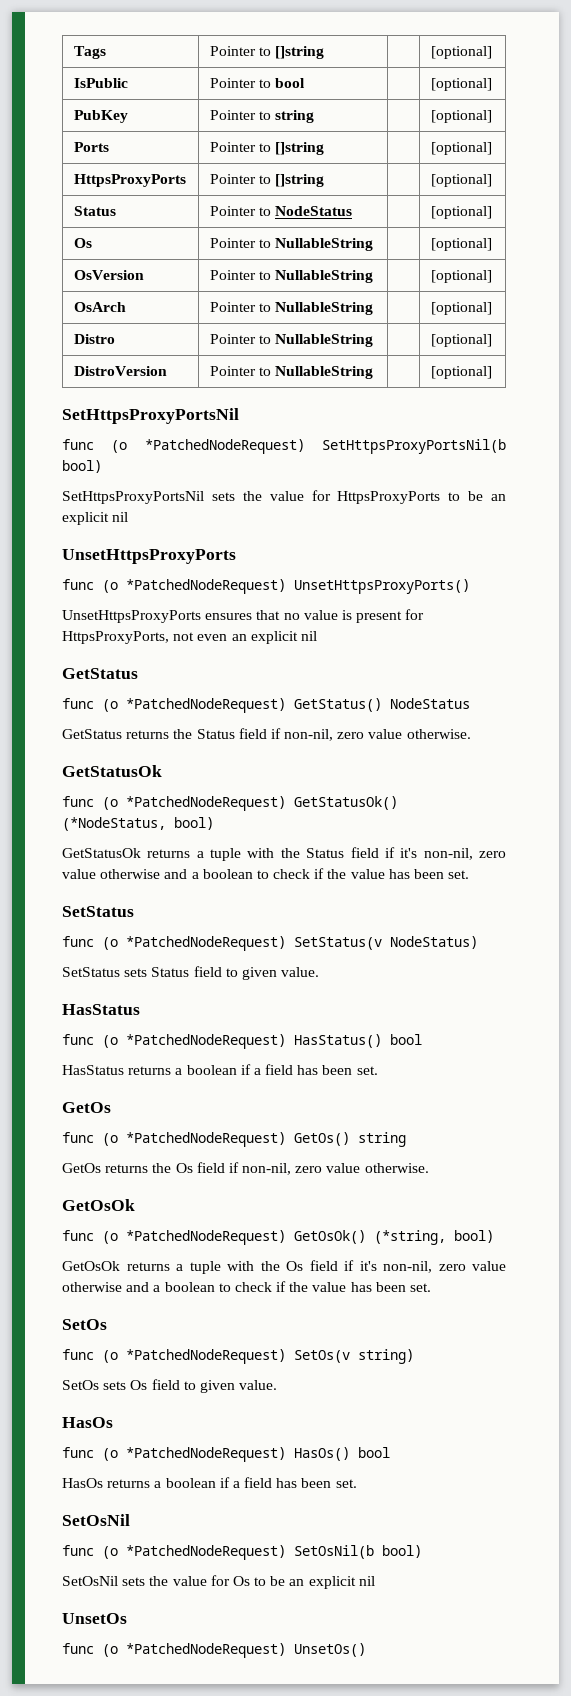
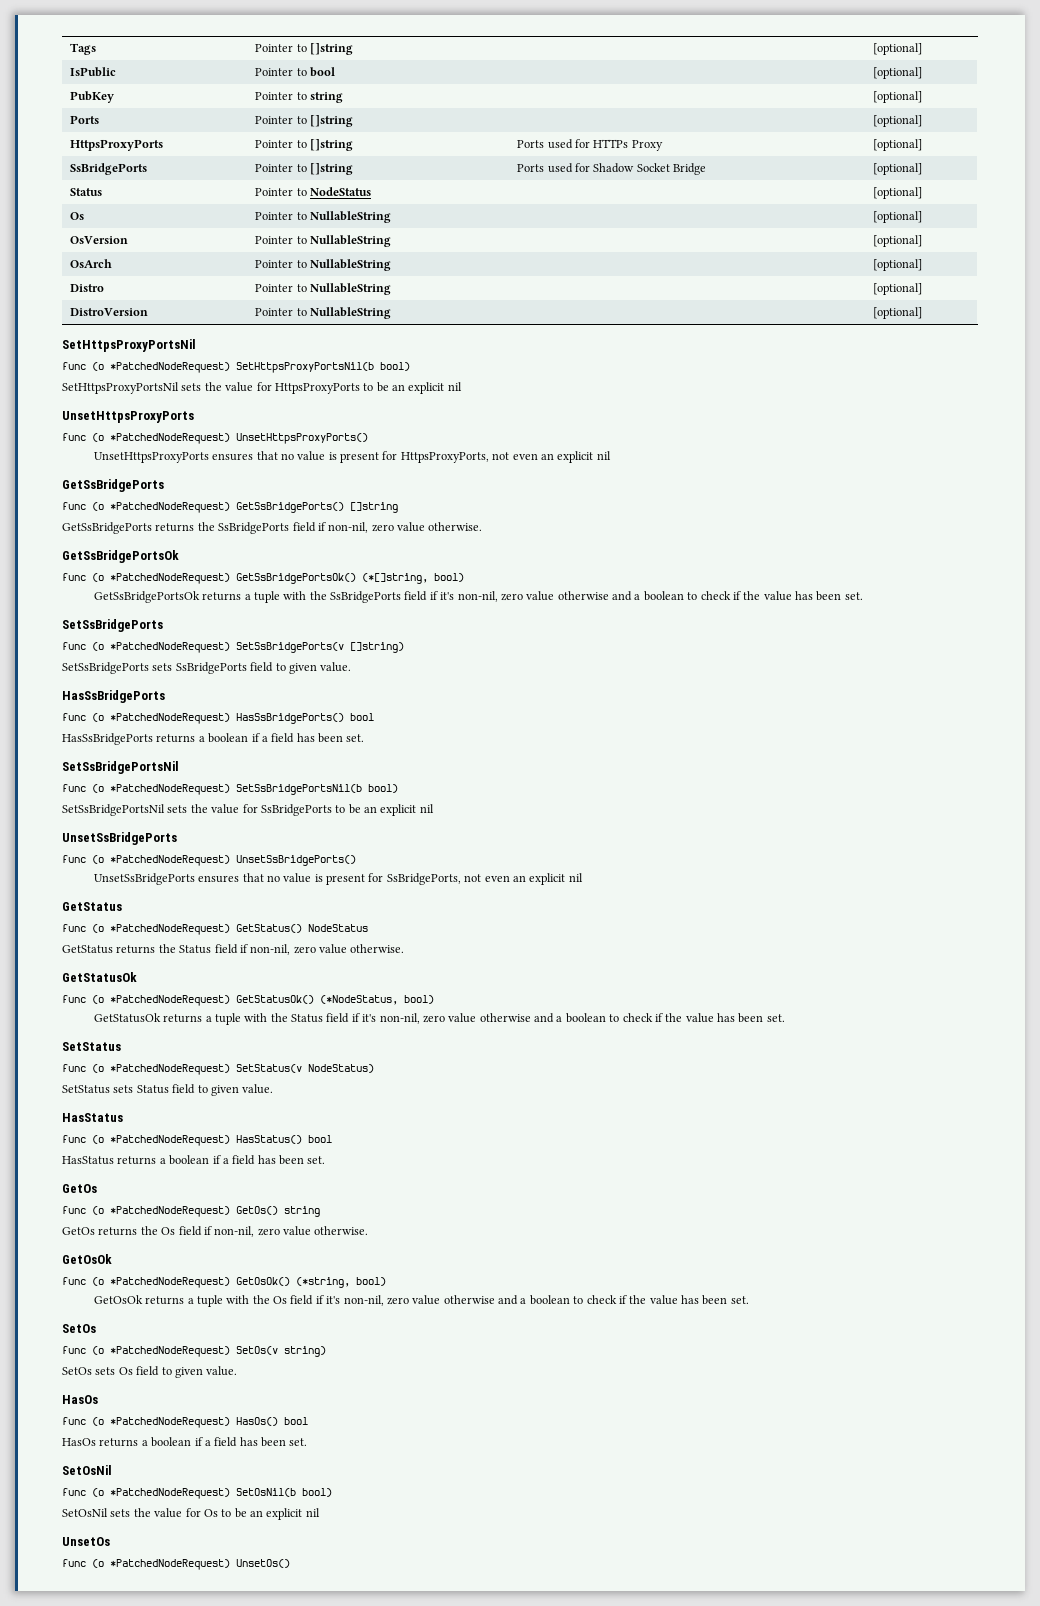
(325, 180) none -> [517,139,663,151] [873,139,923,151] [70,163,148,175] [255,163,354,175] [517,163,707,175] Ports used for HTTPs Proxy | [optional] // SsBridgePorts | Pointer to []string | Ports used for Shadow Socket Bridge
(317, 636) none -> [62,479,164,492] [62,502,398,513] [62,522,483,534] [62,550,179,563] [62,573,464,584] [93,591,863,603] [62,619,163,632] [62,642,404,653] [62,662,352,674] [62,690,165,703] [62,713,374,724] [62,733,365,745] [62,761,179,774] [62,784,398,795] [62,804,434,816] [62,832,177,845] [62,855,356,866] [93,873,583,885] // GetSsBridgePorts // func (o *PatchedNodeRequest) GetSsBridgePorts() []string // GetSsBridgePorts returns the SsBridgePorts field if non-nil, zero value otherwise. // GetSsBridgePortsOk // func (o *PatchedNodeRequest) GetSsBridgePortsOk() (*[]string, bool) // GetSsBridgePortsOk returns a tuple with the SsBridgePorts field if it's non-nil, zero value otherwise and a boolean to check if the value has been set. // SetSsBridgePorts // func (o *PatchedNodeRequest) SetSsBridgePorts(v []string) // SetSsBridgePorts sets SsBridgePorts field to given value. // HasSsBridgePorts // func (o *PatchedNodeRequest) HasSsBridgePorts() bool // HasSsBridgePorts returns a boolean if a field has been set. // SetSsBridgePortsNil // func (o *PatchedNodeRequest) SetSsBridgePortsNil(b bool) // SetSsBridgePortsNil sets the value for SsBridgePorts to be an explicit nil // UnsetSsBridgePorts // func (o *PatchedNodeRequest) UnsetSsBridgePorts() // UnsetSsBridgePorts ensures that no value is present for SsBridgePorts, not even an explicit nil

